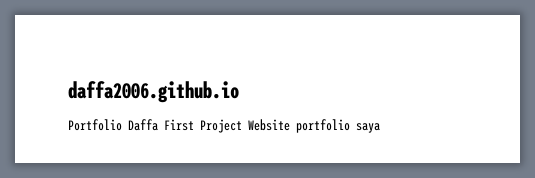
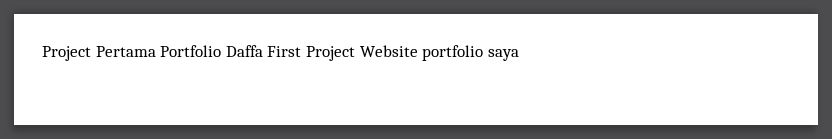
[68,81,239,103] daffa2006.github.io // -> [42,46,156,61] Project Pertama

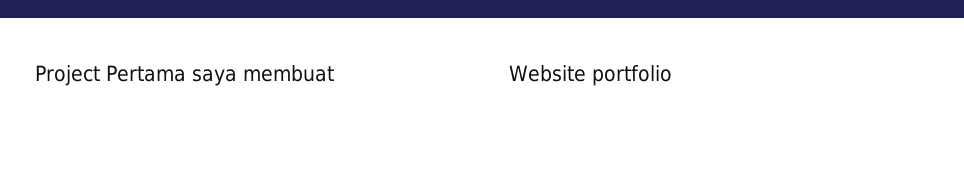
[160,45,355,61] Portfolio Daffa First Project -> [191,65,334,86] saya membuat //
[487,49,519,61] saya -> (672, 75) none

